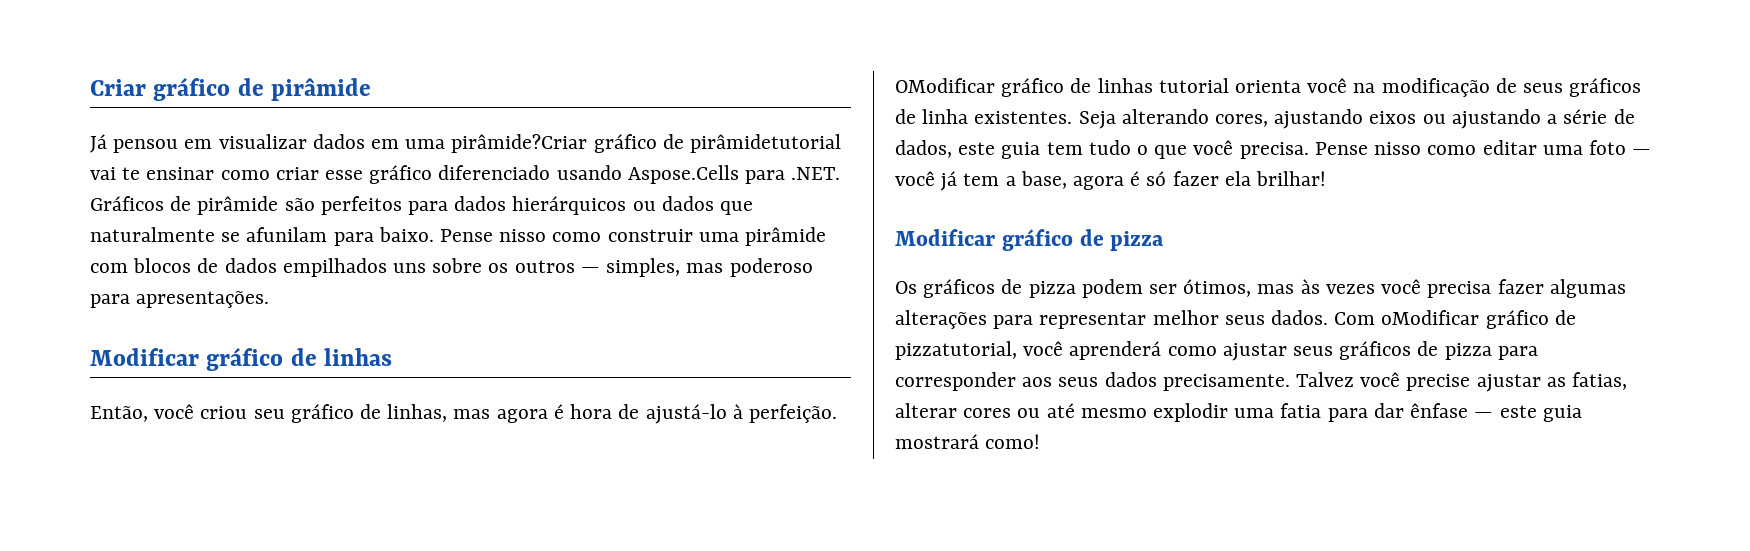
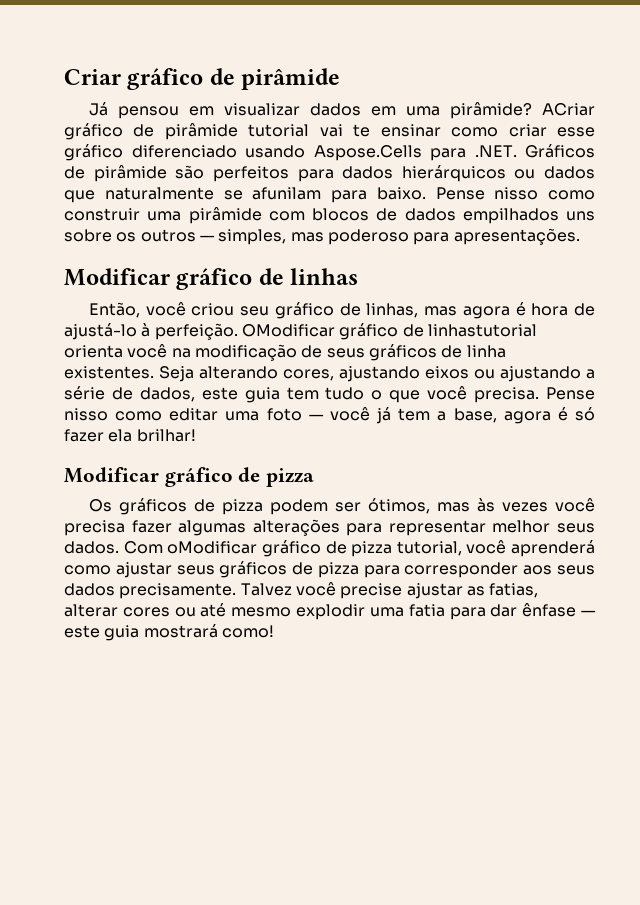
[451,134,842,153] pirâmide?Criar gráfico de pirâmidetutorial -> [449,102,595,119] [64,123,310,140] pirâmide? ACriar gráfico de pirâmide tutorial
[1097,78,1229,93] linhas tutorial -> [427,324,537,337] linhastutorial
[895,341,1017,360] pizzatutorial, -> [351,541,462,557] pizza tutorial,

